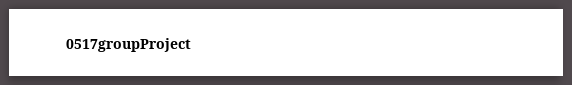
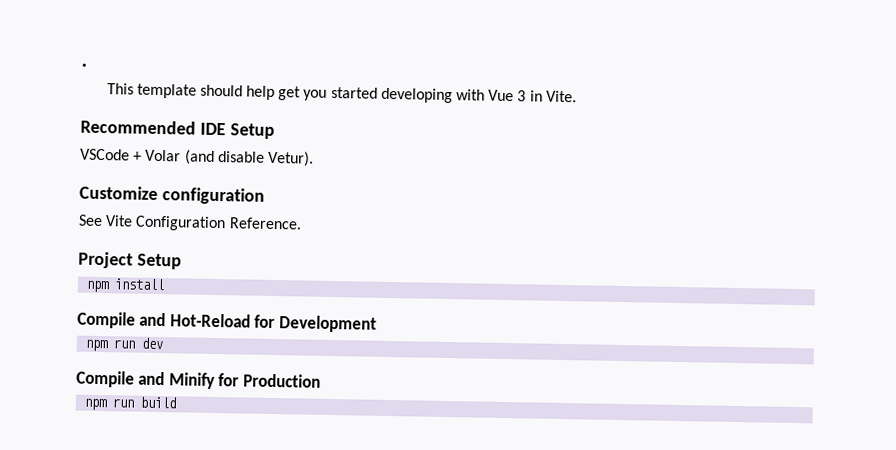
[66,38,191,52] 0517groupProject -> [81,63,87,67] [106,83,577,104] [80,119,275,139] [80,148,314,167] [79,185,265,205] [78,214,302,232] [78,251,182,270] [86,278,166,293] [77,311,377,333] [85,337,165,352] [76,370,321,389] [84,396,177,411] . // This template should help get you started developing with Vue 3 in Vite. // Recommended IDE Setup // VSCode + Volar (and disable Vetur). // Customize configuration // See Vite Configuration Reference. // Project Setup // npm install // Compile and Hot-Reload for Development // npm run dev // Compile and Minify for Production // npm run build

